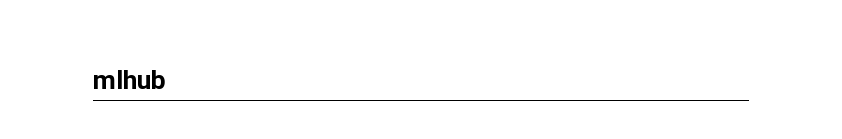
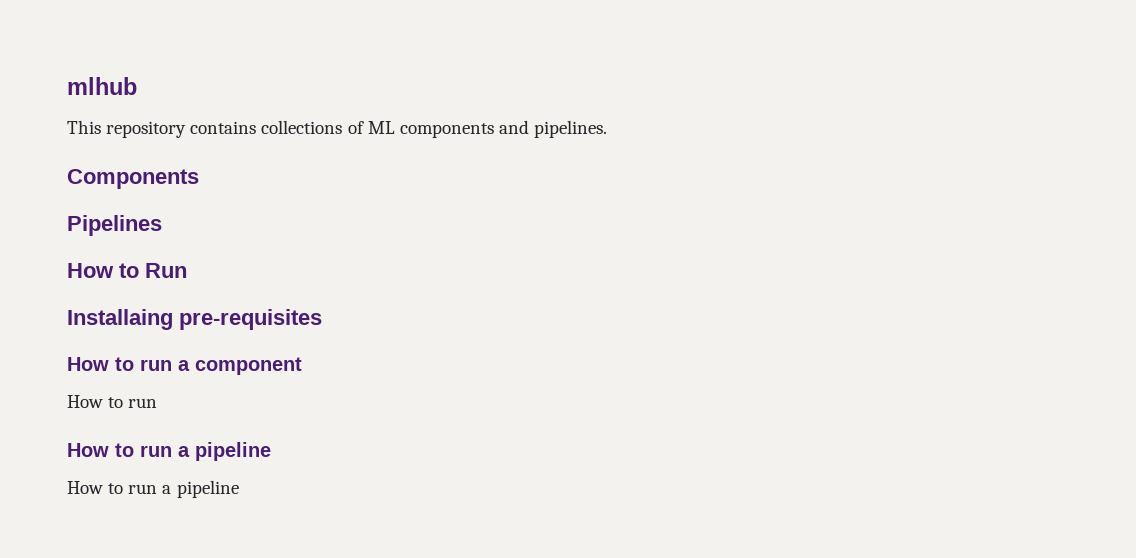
(166, 79) none -> [67,120,608,138] [67,169,199,189] [67,215,162,236] [67,263,187,278] [67,309,322,330] [67,357,302,375] [67,395,158,408] [67,442,271,461] [67,480,239,498] // This repository contains collections of ML components and pipelines. // Components // Pipelines // How to Run // Installaing pre-requisites // How to run a component // How to run // How to run a pipeline // How to run a pipeline

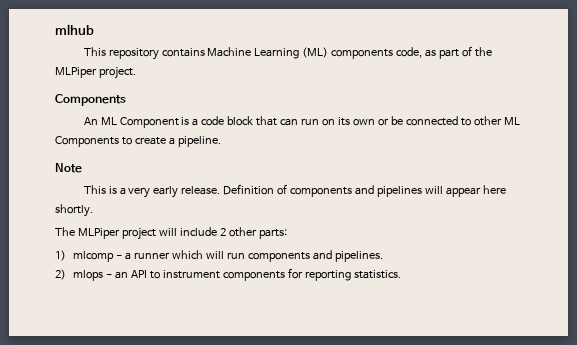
[261,120,608,138] [67,169,199,189] [67,215,162,236] [67,263,187,278] [67,309,322,330] [67,357,302,375] [67,395,158,408] [67,442,271,461] [67,480,239,498] collections of ML components and pipelines. // Components // Pipelines // How to Run // Installaing pre-requisites // How to run a component // How to run // How to run a pipeline // How to run a pipeline -> [207,46,493,59] [55,66,136,79] [55,94,126,106] [83,116,521,128] [55,136,221,147] [55,163,82,173] [83,184,507,198] [55,204,93,217] [55,227,287,240] [55,250,383,262] [55,268,401,281] Machine Learning (ML) components code, as part of the MLPiper project. // Components // An ML Component is a code block that can run on its own or be connected to other ML Components to create a pipeline. // Note // This is a very early release. Definition of components and pipelines will appear here shortly. // The MLPiper project will include 2 other parts: // 1) mlcomp - a runner which will run components and pipelines. // 2) mlops - an API to instrument components for reporting statistics.

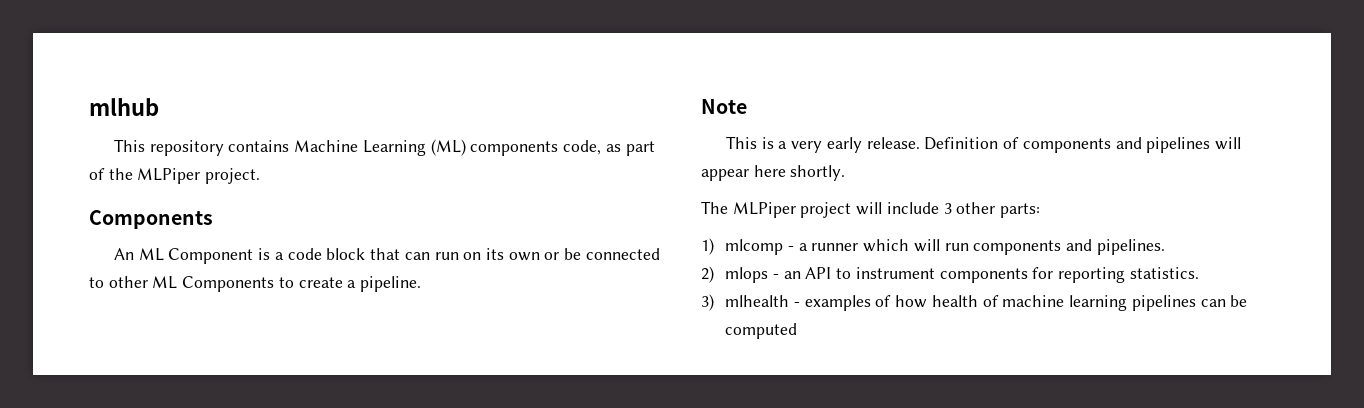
[219,228,226,236] 2 -> [943,203,952,214] 3
(401, 274) none -> [701,294,1248,311] [725,323,798,339] // 3) mlhealth - examples of how health of machine learning pipelines can be computed

